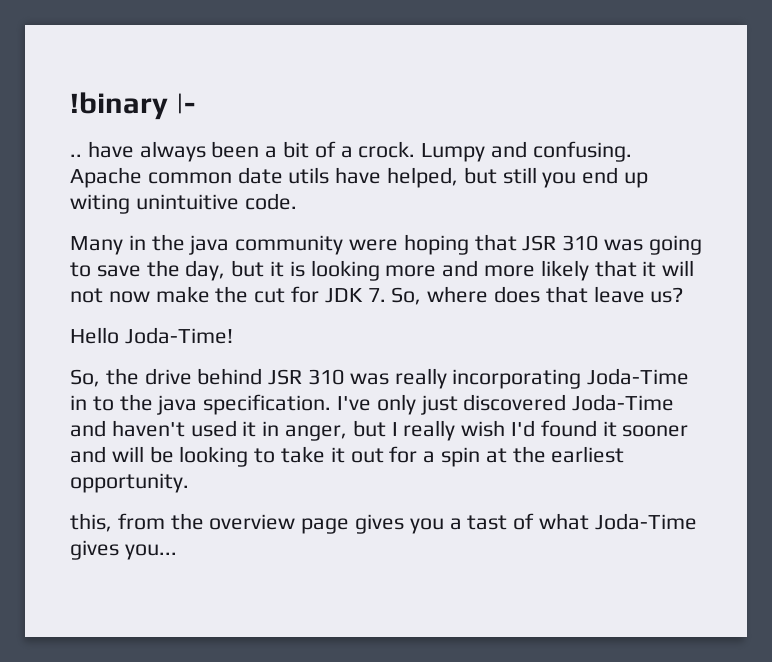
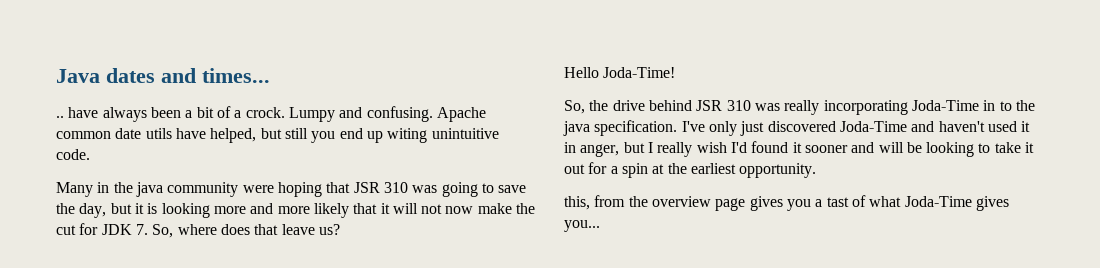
[70,92,195,120] !binary |- -> [56,68,270,83] Java dates and times...

